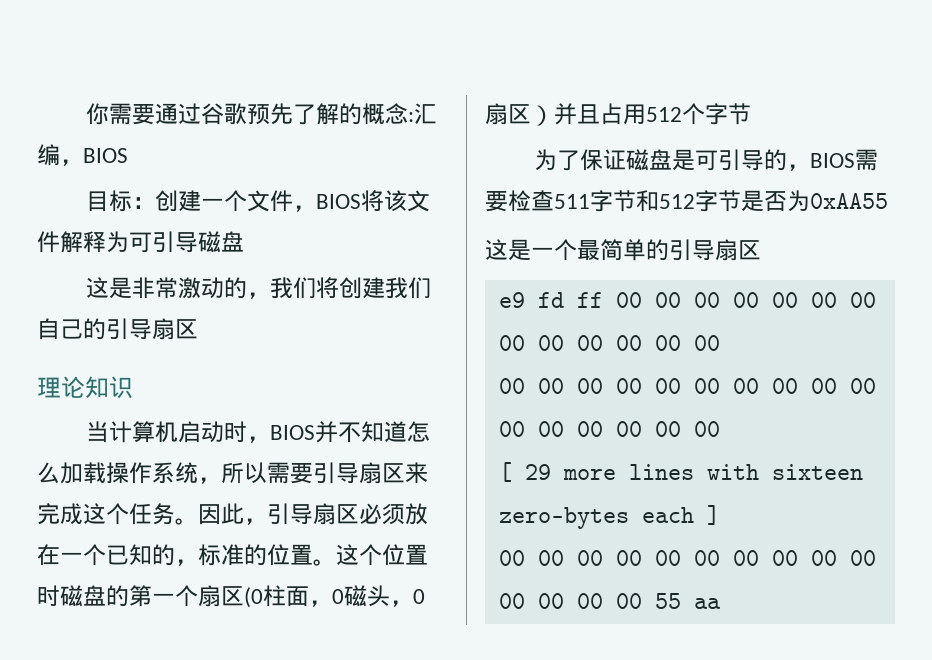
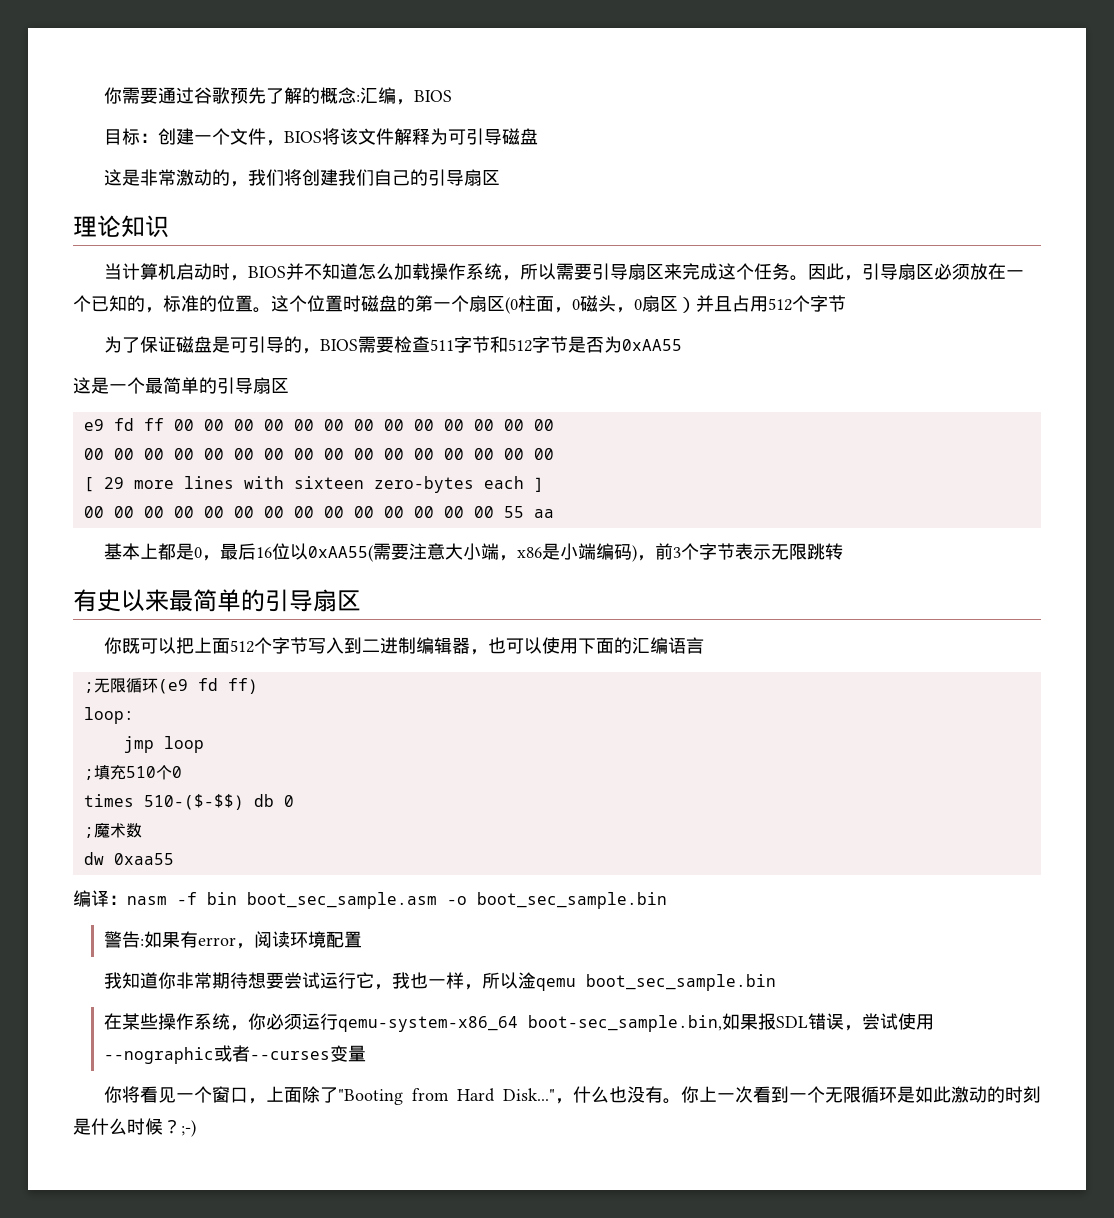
(721, 603) none -> [103,543,843,562] [73,589,361,612] [103,637,704,655] [83,678,258,694] [83,707,134,724] [123,736,204,753] [83,765,182,780] [83,794,294,810] [83,822,142,838] [83,852,174,865] [73,890,667,909] [103,931,362,949] [103,972,776,991] [103,1013,934,1032] [103,1045,366,1064] [103,1086,1041,1105] [73,1118,196,1137] // 基本上都是0，最后16位以0xAA55(需要注意大小端，x86是小端编码)，前3个字节表示无限跳转 // 有史以来最简单的引导扇区 // 你既可以把上面512个字节写入到二进制编辑器，也可以使用下面的汇编语言 // ;无限循环(e9 fd ff) // loop: // jmp loop // ;填充510个0 // times 510-($-$$) db 0 // ;魔术数 // dw 0xaa55 // 编译：nasm -f bin boot_sec_sample.asm -o boot_sec_sample.bin // 警告:如果有error，阅读环境配置 // 我知道你非常期待想要尝试运行它，我也一样，所以淦qemu boot_sec_sample.bin // 在某些操作系统，你必须运行qemu-system-x86_64 boot-sec_sample.bin,如果报SDL错误，尝试使用--nographic或者--curses变量 // 你将看见一个窗口，上面除了"Booting from Hard Disk..."，什么也没有。你上一次看到一个无限循环是如此激动的时刻是什么时候？;-)

